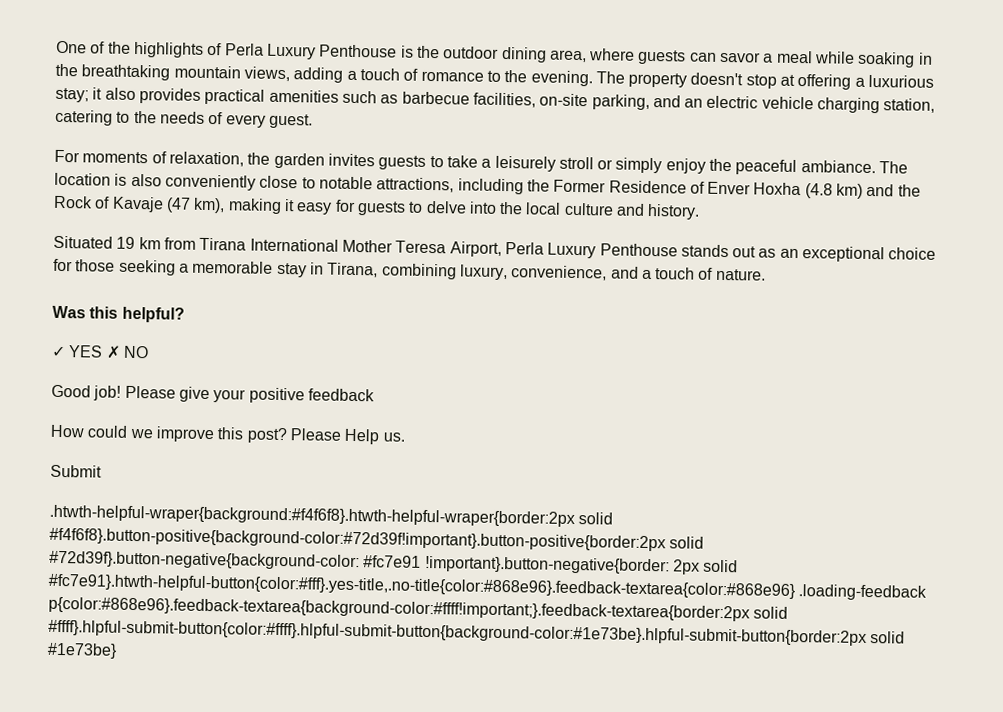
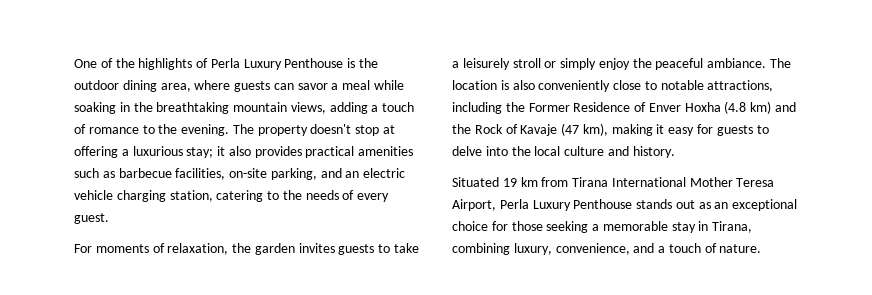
[52,305,185,323] [51,345,149,359] [51,384,375,404] [50,424,405,445] [50,464,102,478] [49,504,614,528] [49,527,705,552] [49,550,739,575] [48,573,928,601] [48,596,789,622] [48,619,906,646] [47,642,118,659] // Was this helpful? // ✓ YES ✗ NO // Good job! Please give your positive feedback // How could we improve this post? Please Help us. // Submit // .htwth-helpful-wraper{background:#f4f6f8}.htwth-helpful-wraper{border:2px solid #f4f6f8}.button-positive{background-color:#72d39f!important}.button-positive{border:2px solid #72d39f}.button-negative{background-color: #fc7e91 !important}.button-negative{border: 2px solid #fc7e91}.htwth-helpful-button{color:#fff}.yes-title,.no-title{color:#868e96}.feedback-textarea{color:#868e96} .loading-feedback p{color:#868e96}.feedback-textarea{background-color:#ffff!important;}.feedback-textarea{border:2px solid #ffff}.hlpful-submit-button{color:#ffff}.hlpful-submit-button{background-color:#1e73be}.hlpful-submit-button{border:2px solid #1e73be} -> (762, 248) none

